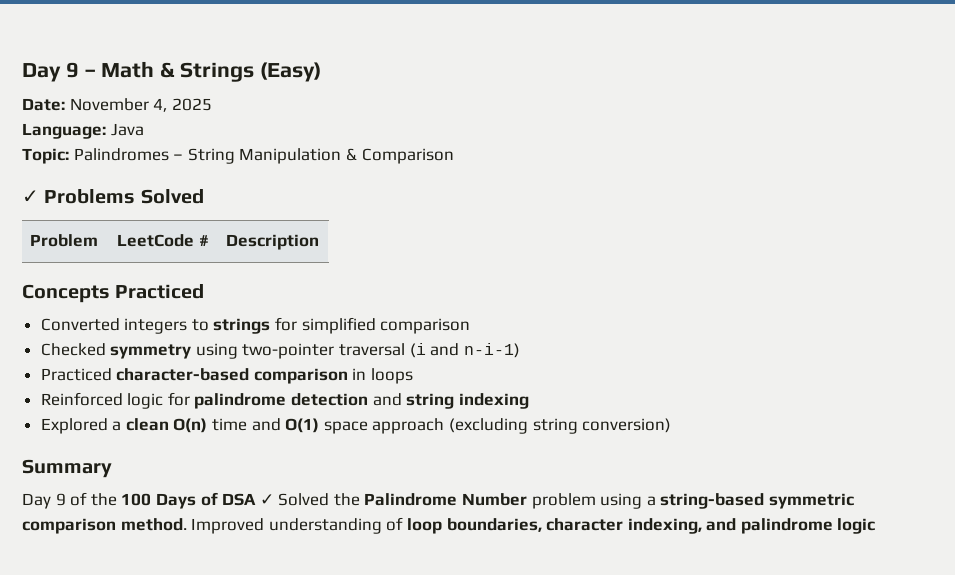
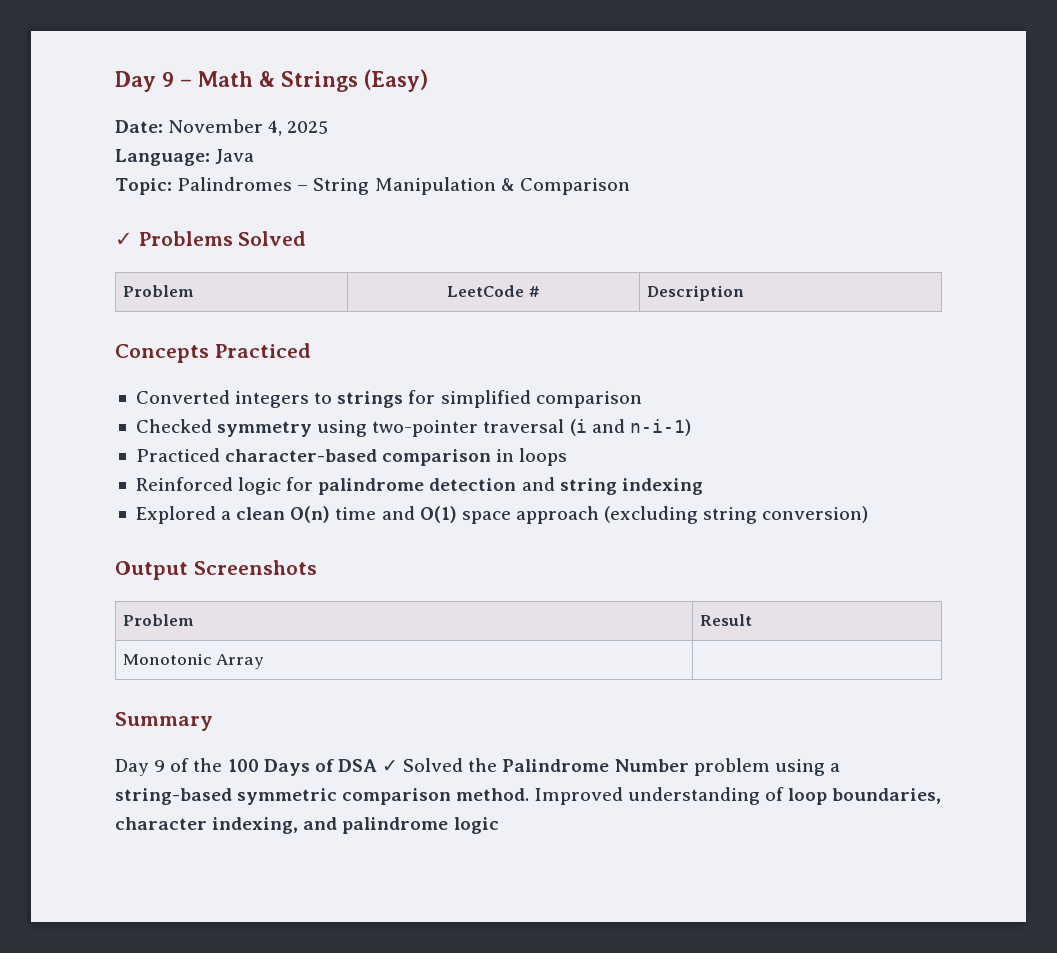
(672, 425) none -> [115,560,317,580] [122,614,194,626] [699,614,752,626] [122,653,265,669] // Output Screenshots // Problem | Result // Monotonic Array |

